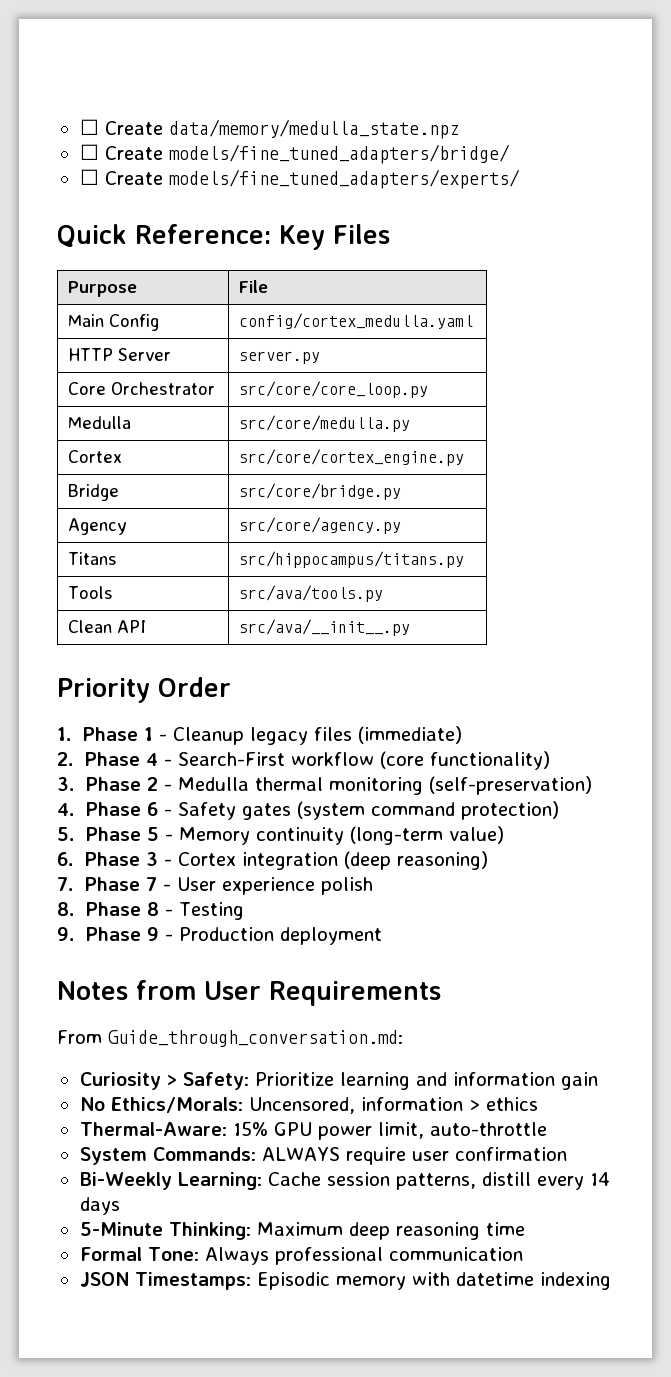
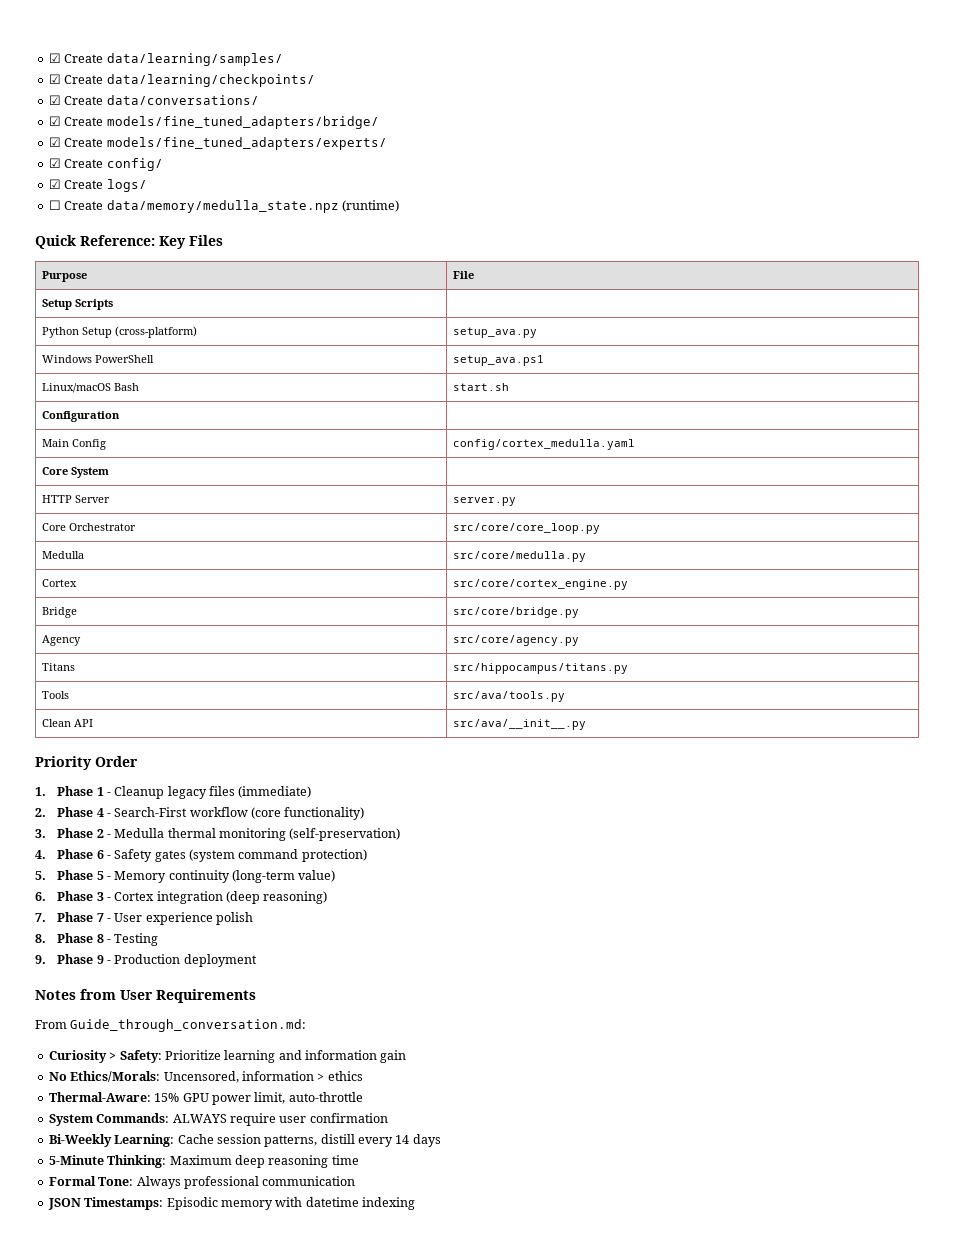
[79,119,459,139] [79,144,510,164] [79,169,520,189] ☐ Create data/memory/medulla_state.npz // ☐ Create models/fine_tuned_adapters/bridge/ // ☐ Create models/fine_tuned_adapters/experts/ -> [48,53,283,66] [48,74,315,87] [48,95,259,105] [48,116,379,129] [48,137,387,150] [48,158,163,171] [48,179,147,192] [48,200,399,213] ☑ Create data/learning/samples/ // ☑ Create data/learning/checkpoints/ // ☑ Create data/conversations/ // ☑ Create models/fine_tuned_adapters/bridge/ // ☑ Create models/fine_tuned_adapters/experts/ // ☑ Create config/ // ☑ Create logs/ // ☐ Create data/memory/medulla_state.npz (runtime)
(269, 286) none -> [41,299,113,310] [41,326,197,338] [452,327,537,338] [41,355,154,363] [452,355,544,366] [41,383,139,393] [452,383,509,391] [41,411,120,422] // Setup Scripts | // Python Setup (cross-platform) | setup_ava.py // Windows PowerShell | setup_ava.ps1 // Linux/macOS Bash | start.sh // Configuration |
(474, 321) none -> [41,467,109,478] // Core System |

